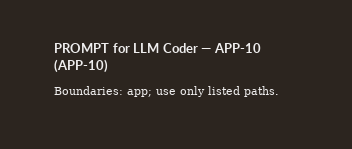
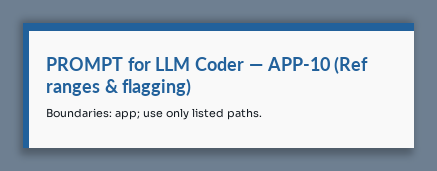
[54,59,108,73] (APP-10) -> [334,56,369,74] [46,78,192,96] (Ref ranges & flagging)

